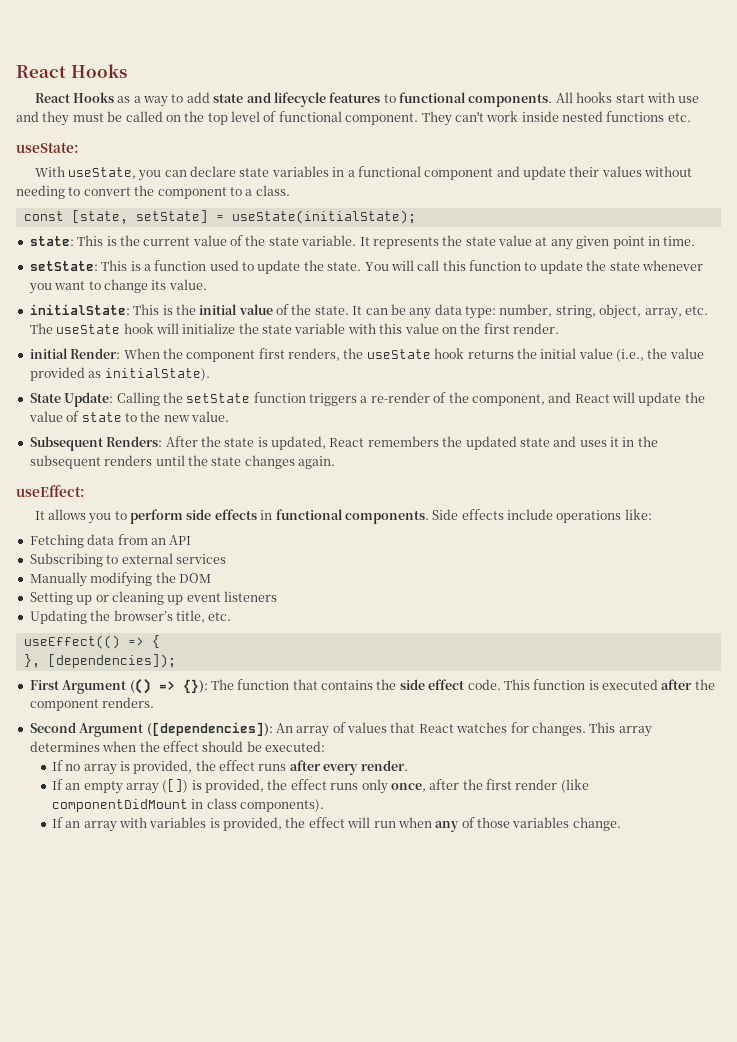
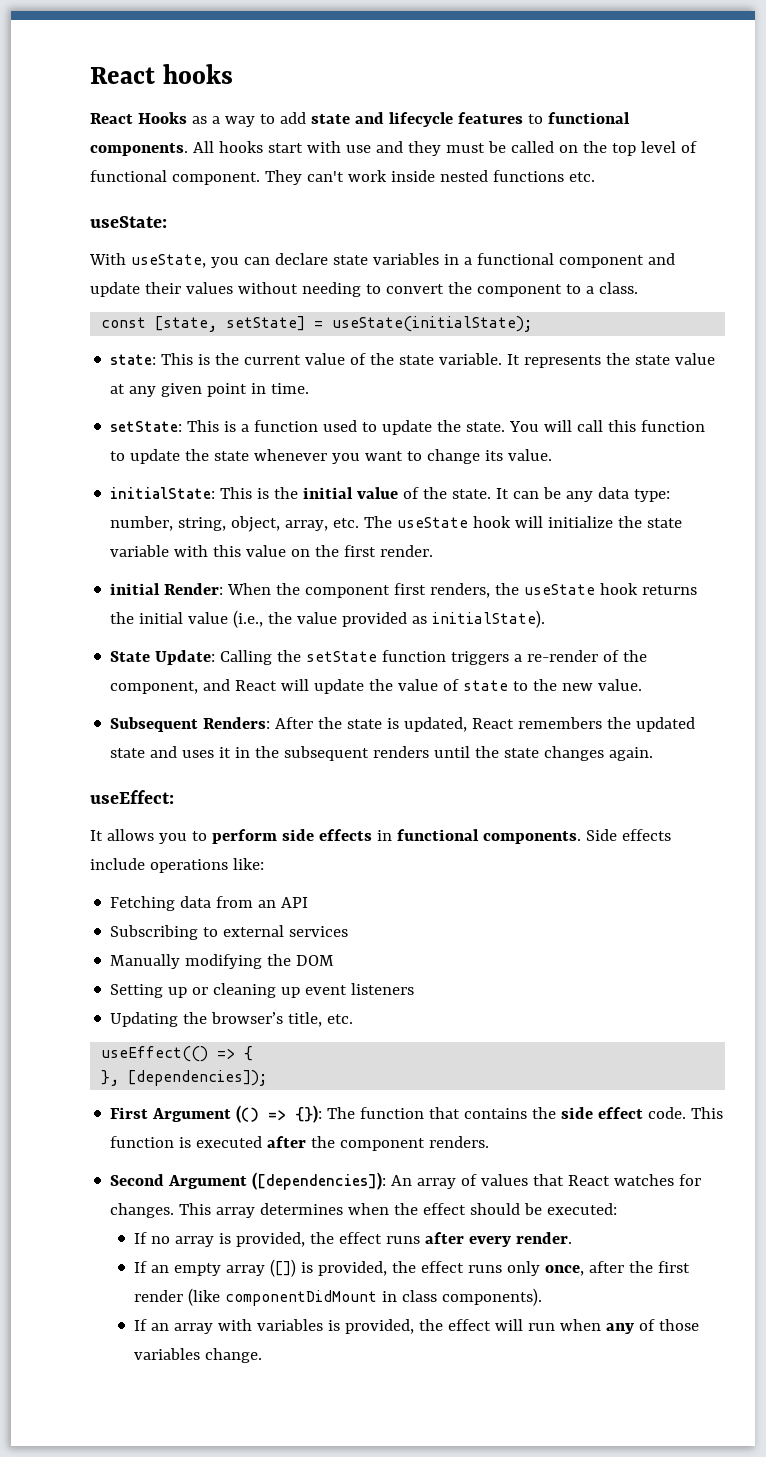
[16,64,127,78] React Hooks -> [90,64,233,84] React hooks

